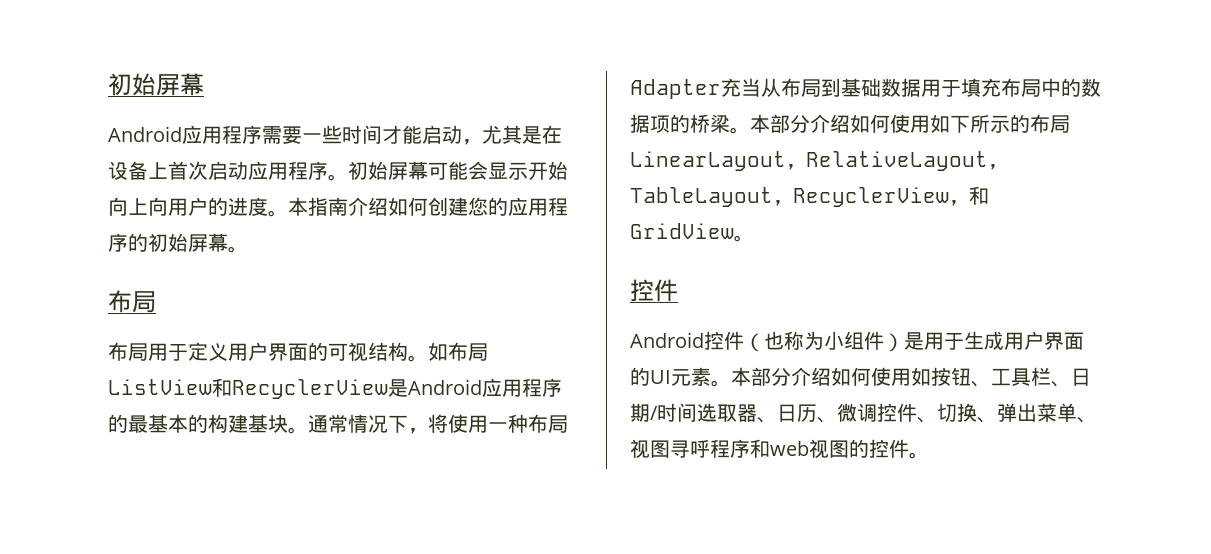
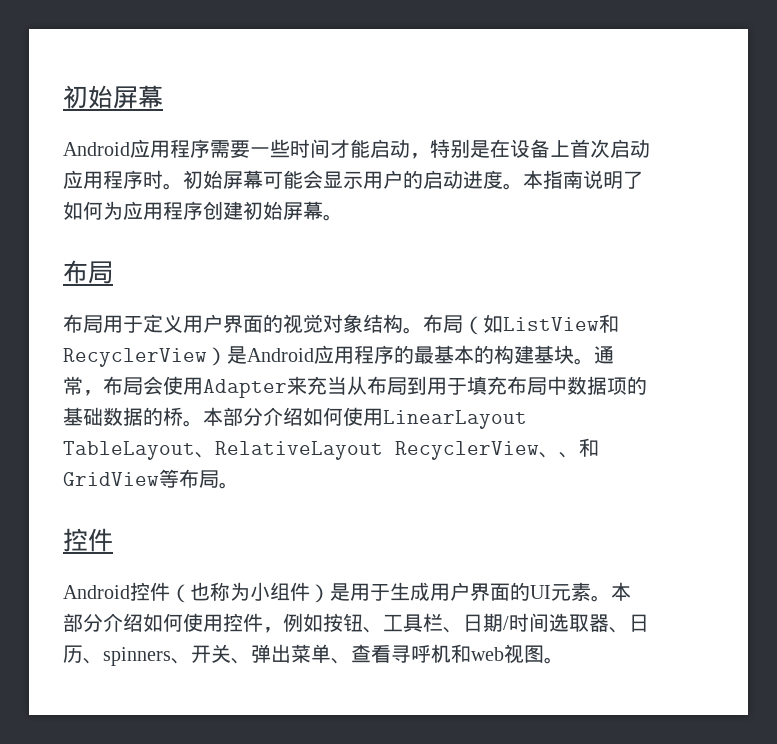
[482,125,522,144] 尤其 -> [430,139,470,158] 特别
(328, 170) none -> [143,170,163,189] 时
[528,161,568,180] [108,197,568,217] [108,233,148,252] 开始向上向用户的进度。本指南介绍如何创建您的应用程序的 -> [363,170,643,190] [63,201,243,220] 用户的启动进度。本指南说明了如何为应用程序创建
[328,342,488,362] 可视结构。如布局 -> [283,314,503,335] 视觉对象结构。布局（如
(388, 389) none -> [207,347,227,366] ）
[348,414,568,434] [630,79,721,99] 情况下，将使用一种布局Adapter -> [83,376,307,398] ，布局会使用Adapter来
[841,78,921,97] 基础数据 -> (427, 385) none
[1061,78,1081,97] 的 -> (567, 385) none
[690,114,1070,134] [630,151,1008,171] [630,186,989,207] [630,223,734,239] 桥梁。本部分介绍如何使用如下所示的布局LinearLayout，RelativeLayout，TableLayout，RecyclerView，和GridView -> [63,407,527,429] [63,438,599,460] [63,469,219,488] 基础数据的桥。本部分介绍如何使用LinearLayout TableLayout、RelativeLayout RecyclerView、、和GridView等布局
(911, 377) none -> [223,613,303,633] 控件，例
[837,403,1097,423] [630,439,750,459] 微调控件、切换、弹出菜单、视图寻呼程序 -> [103,644,451,666] spinners、开关、弹出菜单、查看寻呼机
[849,439,909,458] 的控件 -> (544, 654) none

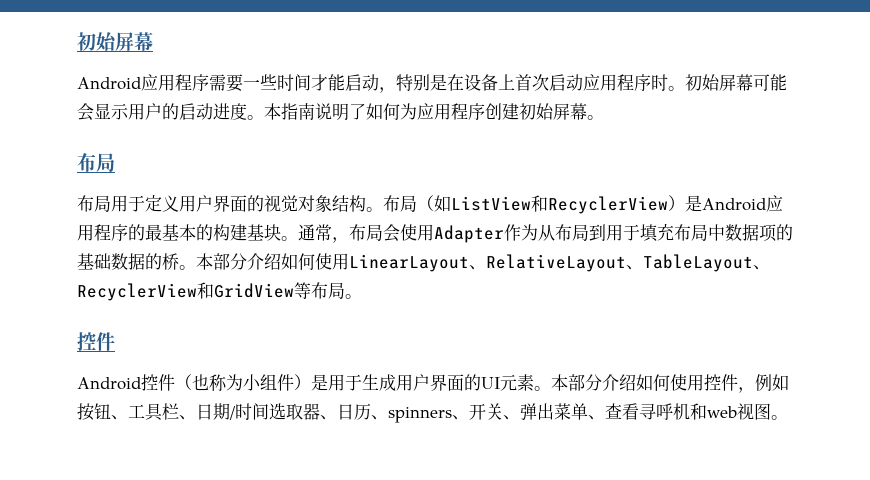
[287,376,347,395] 来充当 -> [504,224,538,241] 作为
[63,441,579,460] TableLayout、RelativeLayout RecyclerView、、 -> [469,254,770,272] [77,283,197,301] 、RelativeLayout、TableLayout、RecyclerView

